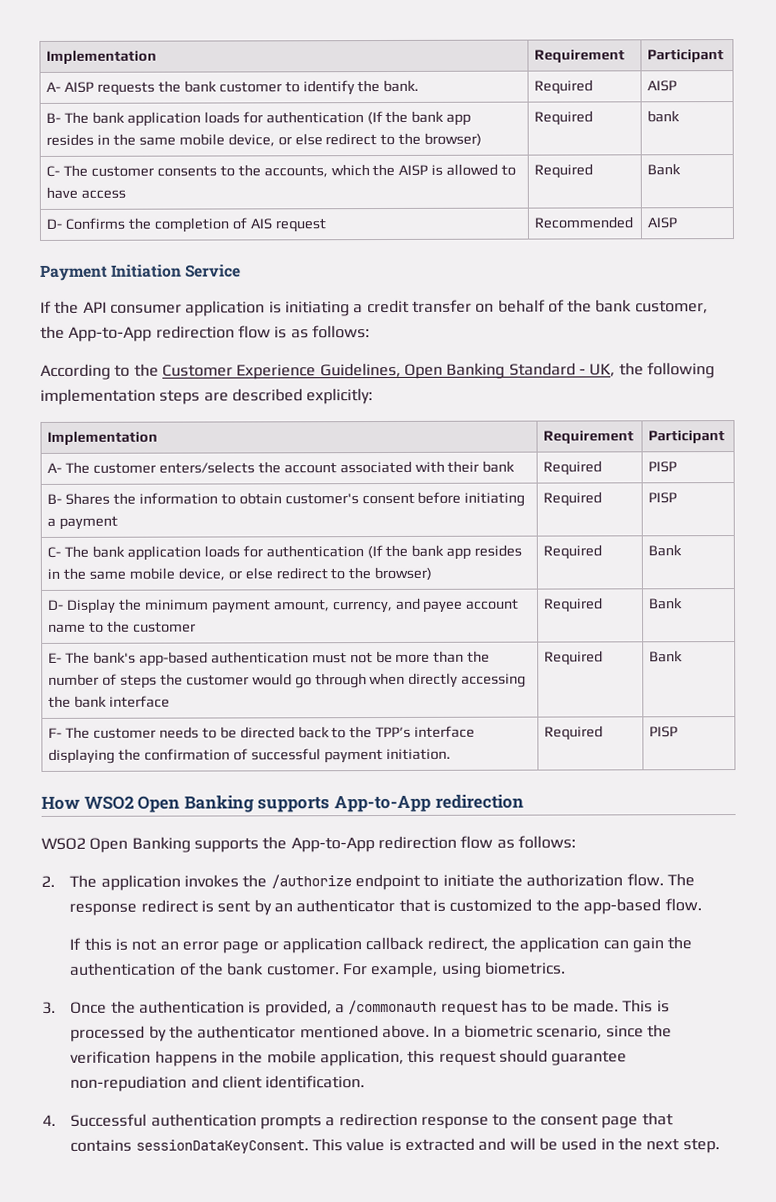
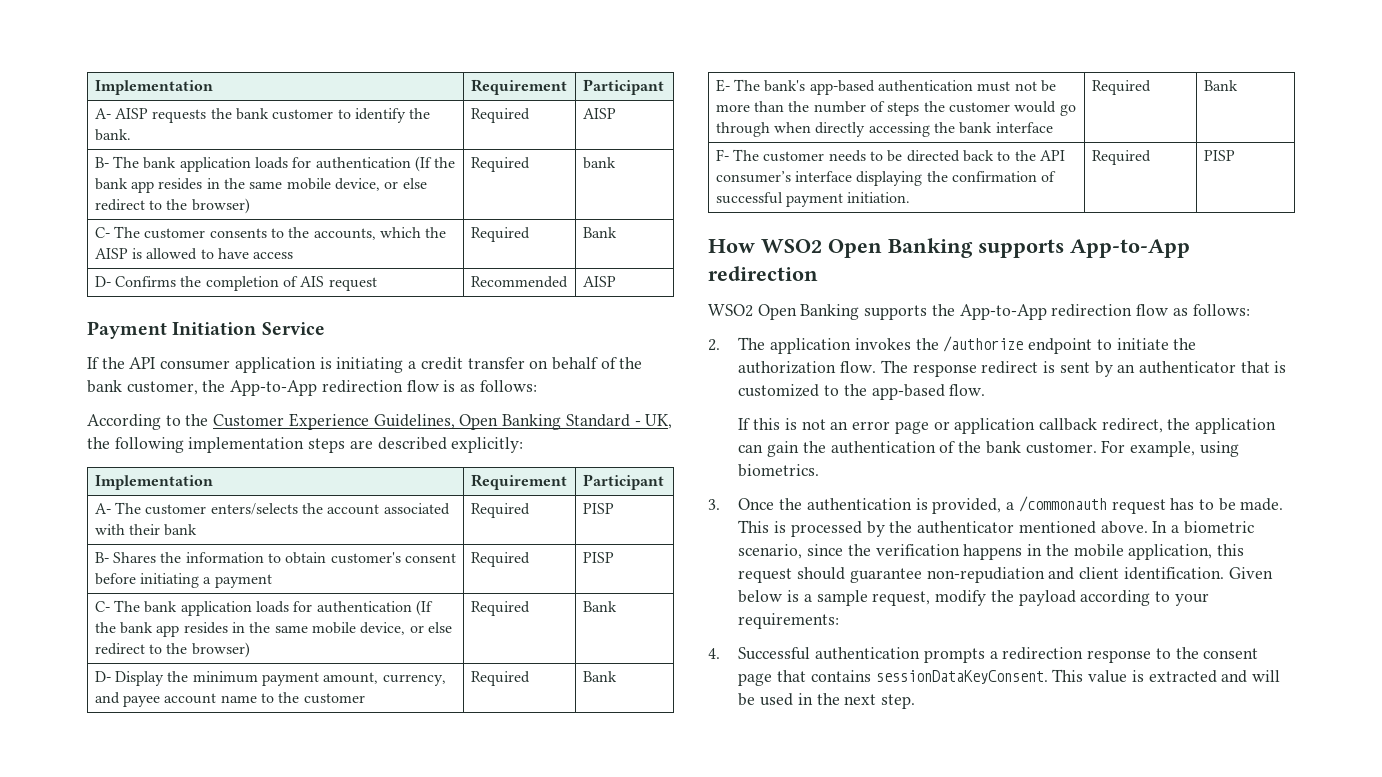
[375,726,412,739] TPP’s -> [1039,150,1065,161] [715,171,791,183] API consumer’s
(366, 1082) none -> [1228,567,1273,579] [738,590,1209,606] [738,613,840,629] Given below is a sample request, modify the payload according to your requirements:

